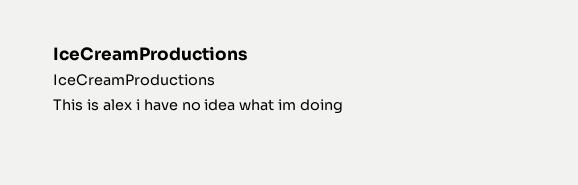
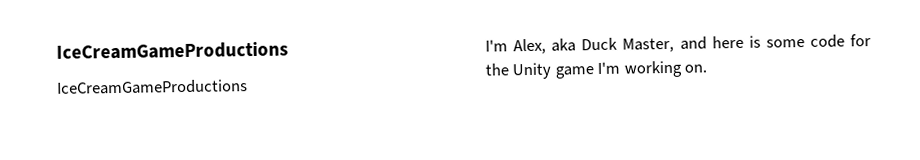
[53,46,247,61] [53,74,215,86] [53,99,344,114] IceCreamProductions // IceCreamProductions // This is alex i have no idea what im doing -> [56,41,288,60] [56,79,248,95] [485,34,871,55] [485,60,708,80] IceCreamGameProductions // IceCreamGameProductions // I'm Alex, aka Duck Master, and here is some code for the Unity game I'm working on.

